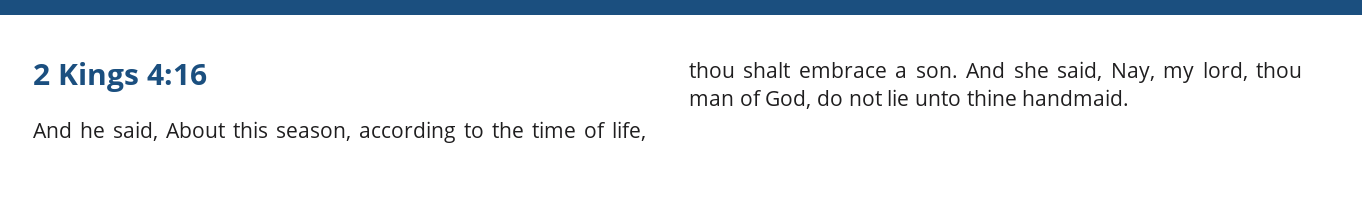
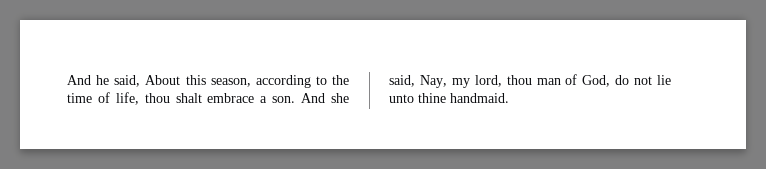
[33,62,207,92] 2 Kings 4:16 // -> (67, 80) none

